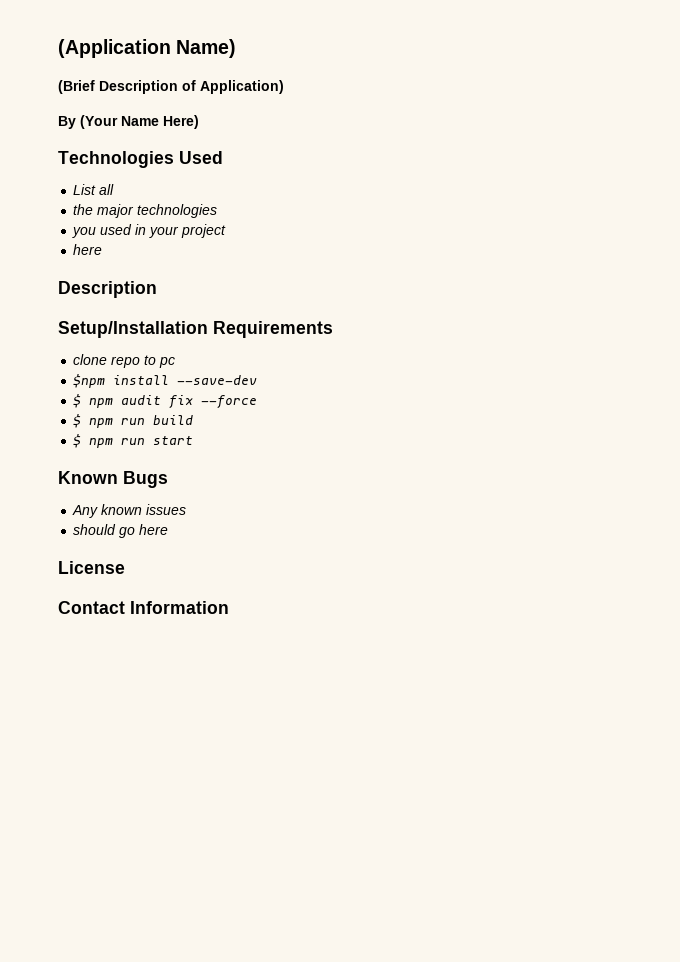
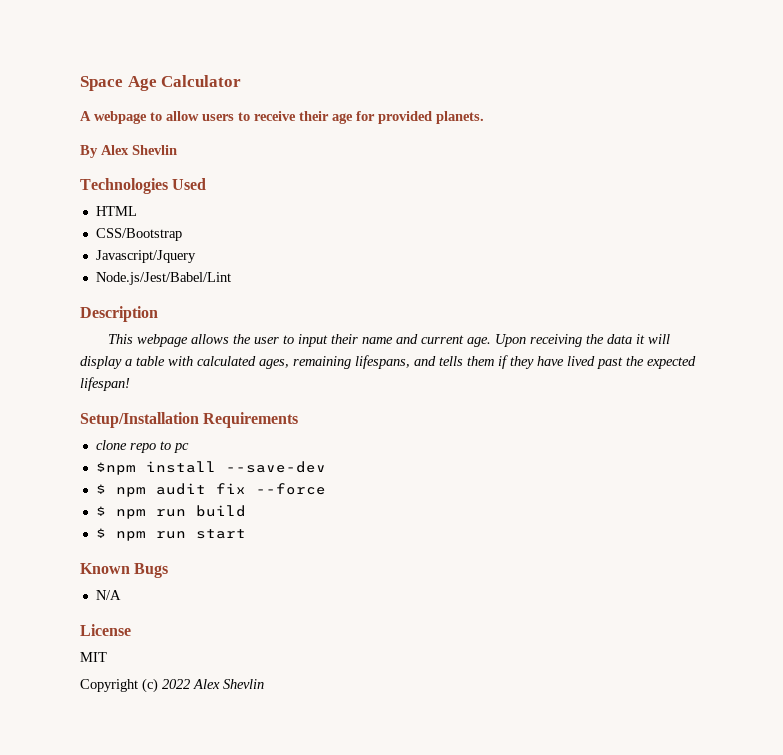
[58,39,237,58] [58,80,284,94] [58,115,199,129] [58,151,223,168] [73,184,115,195] [73,204,218,218] [72,224,227,238] [73,244,103,255] [58,281,157,298] (Application Name) // (Brief Description of Application) // By (Your Name Here) // Technologies Used // List all // the major technologies // you used in your project // here // Description -> [80,75,242,91] [80,111,484,124] [80,145,177,158] [80,178,207,194] [95,206,137,216] [95,228,182,241] [95,250,196,263] [95,272,231,285] [80,306,158,322] [108,334,671,347] [80,355,696,369] [80,377,130,391] Space Age Calculator // A webpage to allow users to receive their age for provided planets. // By Alex Shevlin // Technologies Used // HTML // CSS/Bootstrap // Javascript/Jquery // Node.js/Jest/Babel/Lint // Description // This webpage allows the user to input their name and current age. Upon receiving the data it will display a table with calculated ages, remaining lifespans, and tells them if they have lived past the expected lifespan!
[72,504,187,518] [73,524,169,538] [58,561,125,574] [58,601,229,614] Any known issues // should go here // License // Contact Information -> [95,590,121,600] [80,624,131,636] [80,652,107,662] [80,678,264,693] N/A // License // MIT // Copyright (c) 2022 Alex Shevlin

